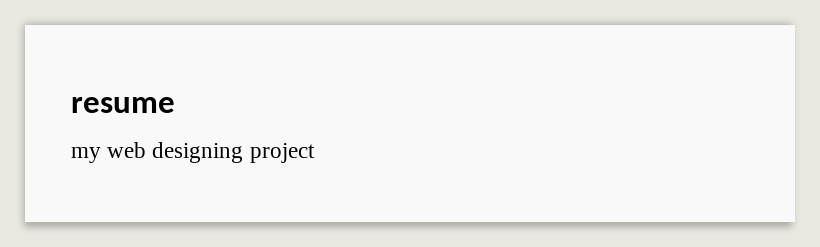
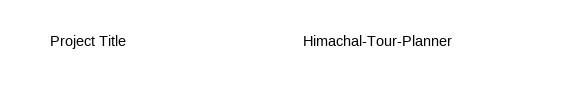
[71,97,175,113] [71,142,315,163] resume // my web designing project -> [50,35,452,49] Project Title Himachal-Tour-Planner

